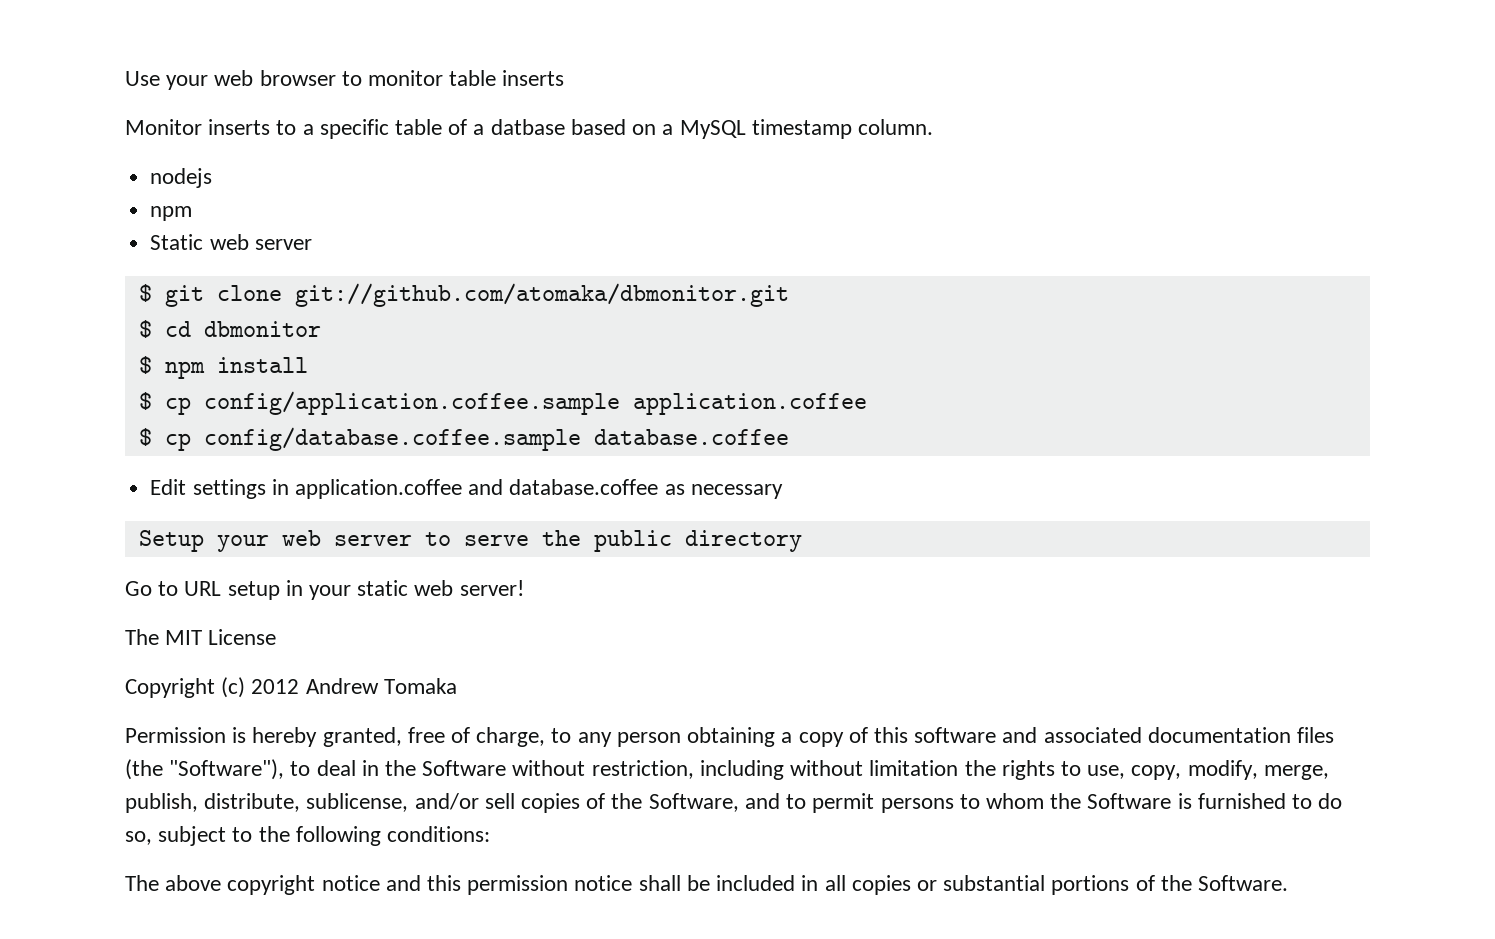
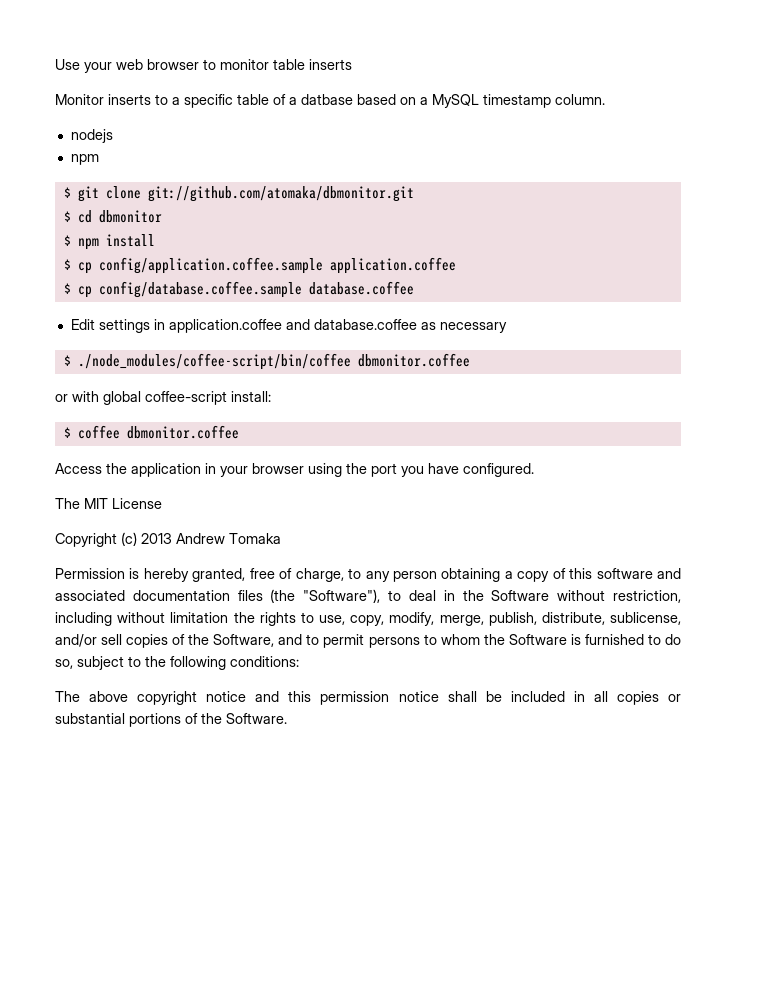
[150,234,312,250] // Static web server -> (99, 159) none
[138,530,802,552] [125,580,524,600] Setup your web server to serve the public directory // Go to URL setup in your static web server! -> [63,353,470,370] [55,391,271,405] [63,425,239,439] [55,463,534,477] $ ./node_modules/coffee-script/bin/coffee dbmonitor.coffee // or with global coffee-script install: // $ coffee dbmonitor.coffee // Access the application in your browser using the port you have configured.
[251,679,300,694] 2012 -> [141,533,172,544] 2013

